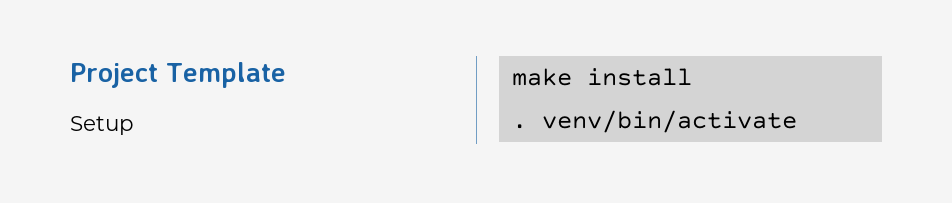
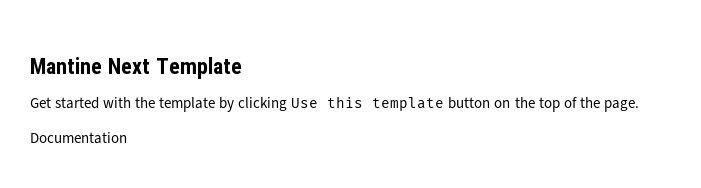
[70,63,158,88] Project -> [30,57,150,74] Mantine Next
[70,116,134,135] [511,68,692,86] [511,110,797,133] Setup // make install // . venv/bin/activate -> [30,96,639,112] [30,132,127,144] Get started with the template by clicking Use this template button on the top of the page. // Documentation

